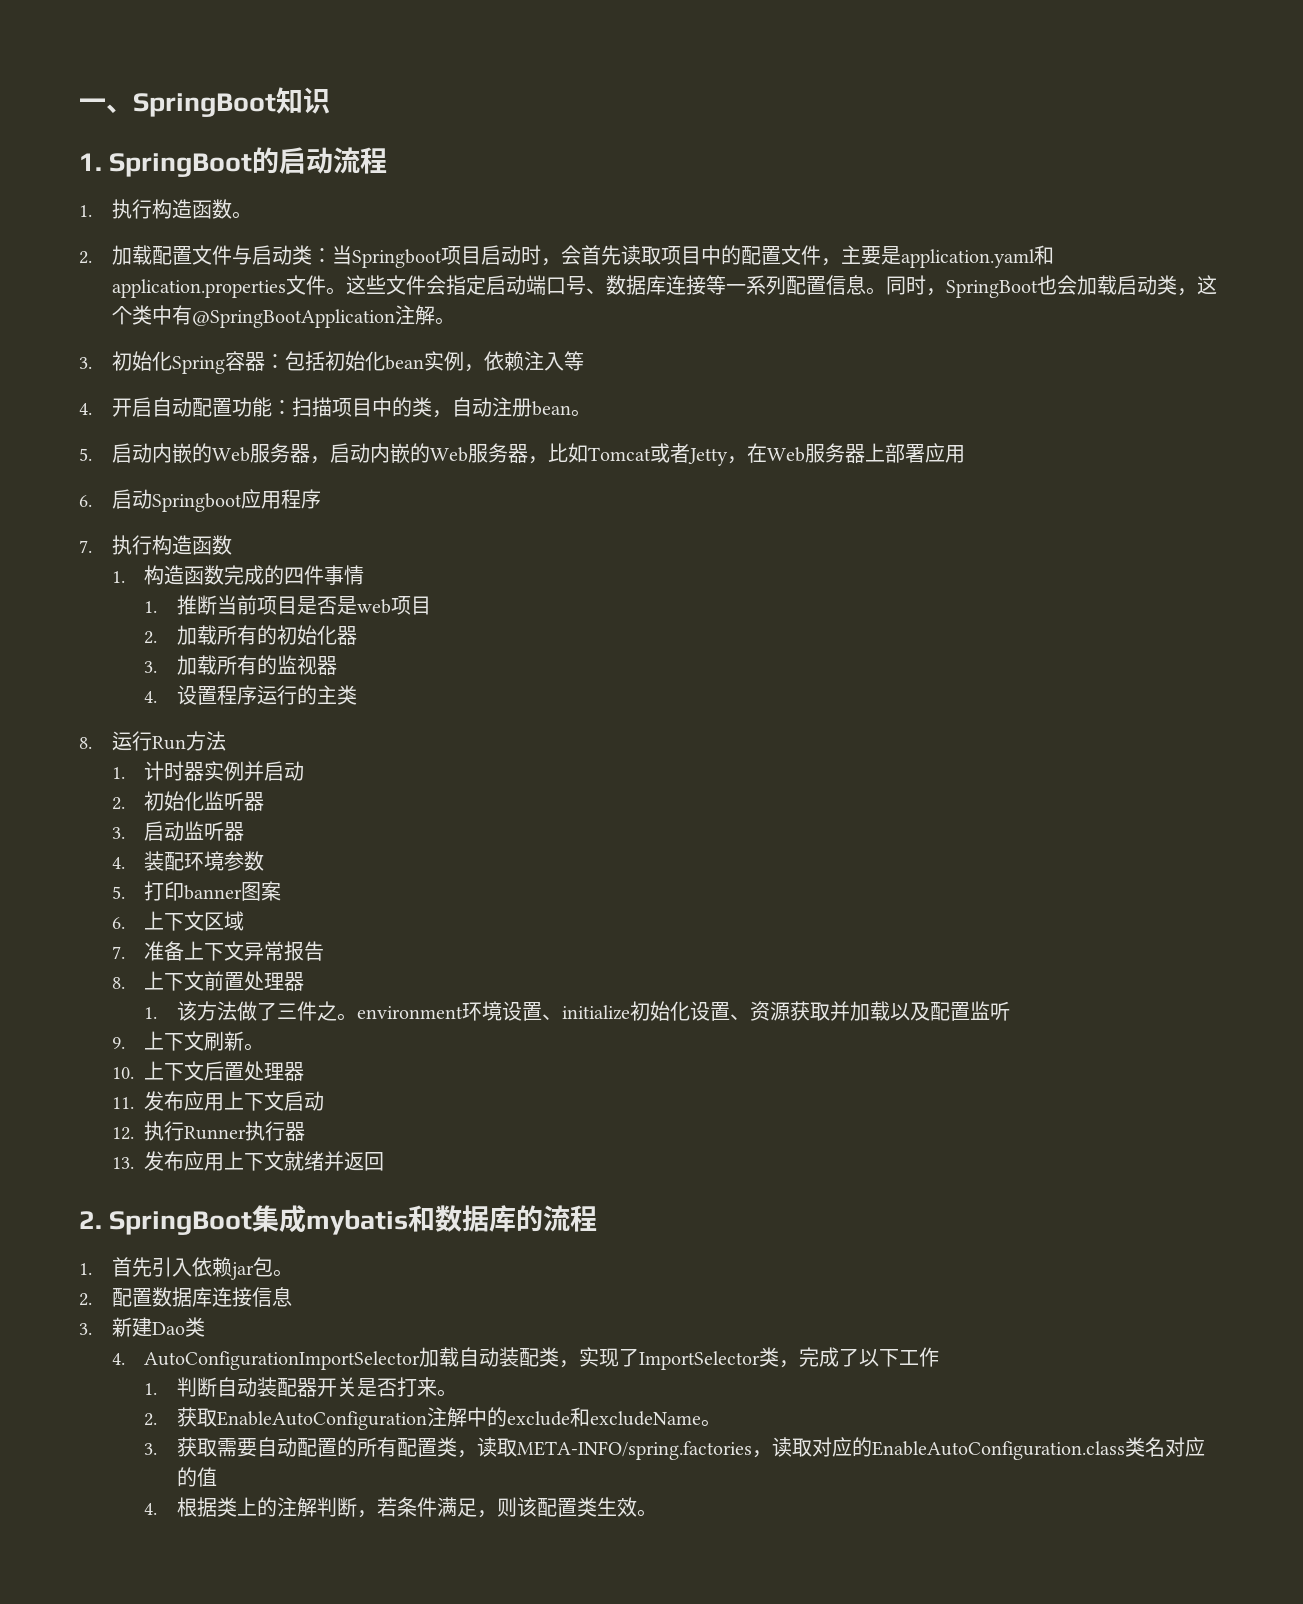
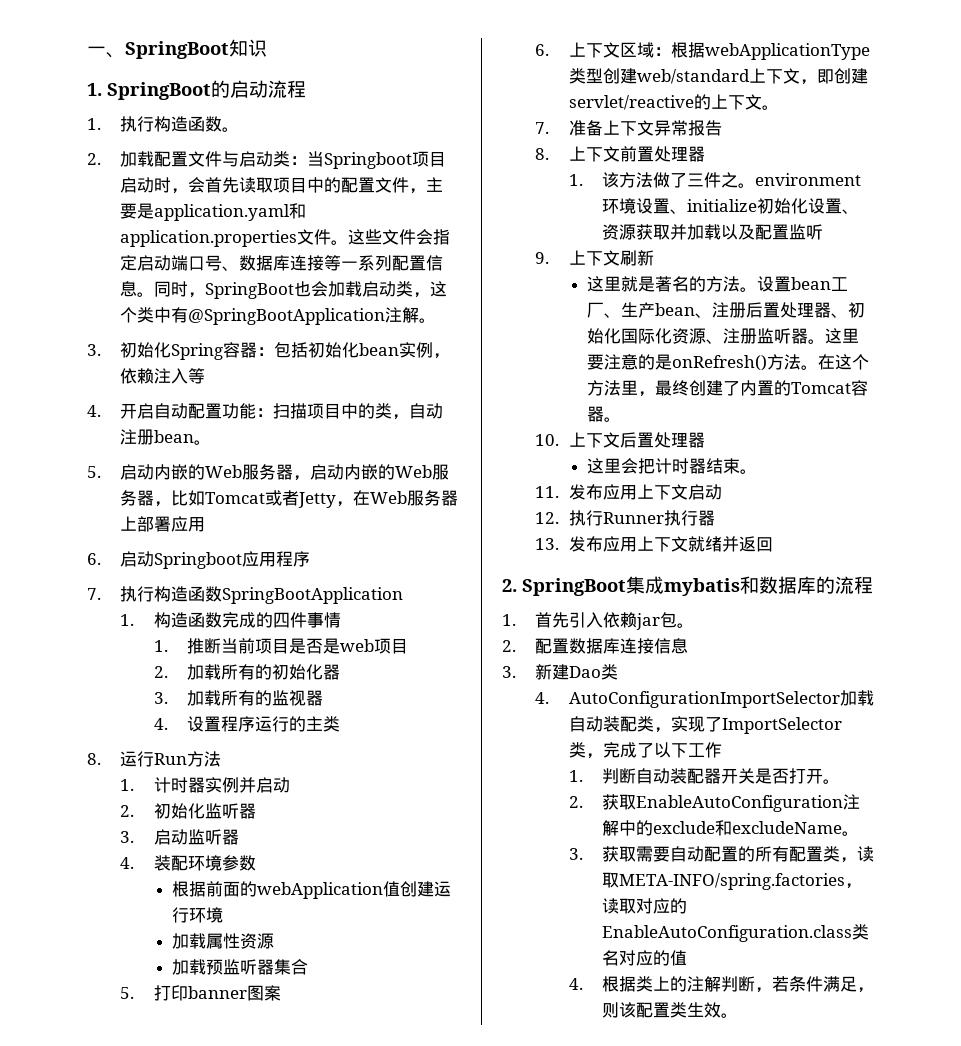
(232, 545) none -> [222,587,404,604] SpringBootApplication
(265, 861) none -> [172,881,452,899] [172,907,224,923] [172,933,275,949] [172,959,309,975] // 根据前面的webApplication值创建运行环境 // 加载属性资源 // 加载预监听器集合
(245, 921) none -> [653,42,870,60] [568,68,868,85] [568,94,779,110] ：根据webApplicationType类型创建web/standard上下文，即创建servlet/reactive的上下文。
(245, 1041) none -> [587,276,849,292] [587,302,866,318] [587,328,860,344] [587,354,870,371] [587,380,869,397] [587,406,605,422] // 这里就是著名的方法。设置bean工厂、生产bean、注册后置处理器、初始化国际化资源、注册监听器。这里要注意的是onRefresh()方法。在这个方法里，最终创建了内置的Tomcat容器
(305, 1071) none -> [587,458,758,474] // 这里会把计时器结束。
[416,1377,437,1397] 来 -> [805,768,823,784] 开

